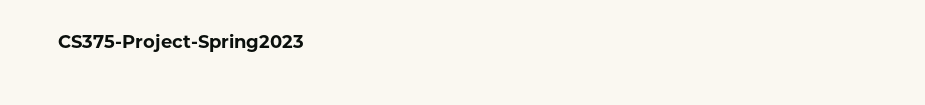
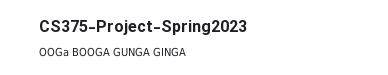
(304, 42) none -> [39,47,186,57] // OOGa BOOGA GUNGA GINGA

